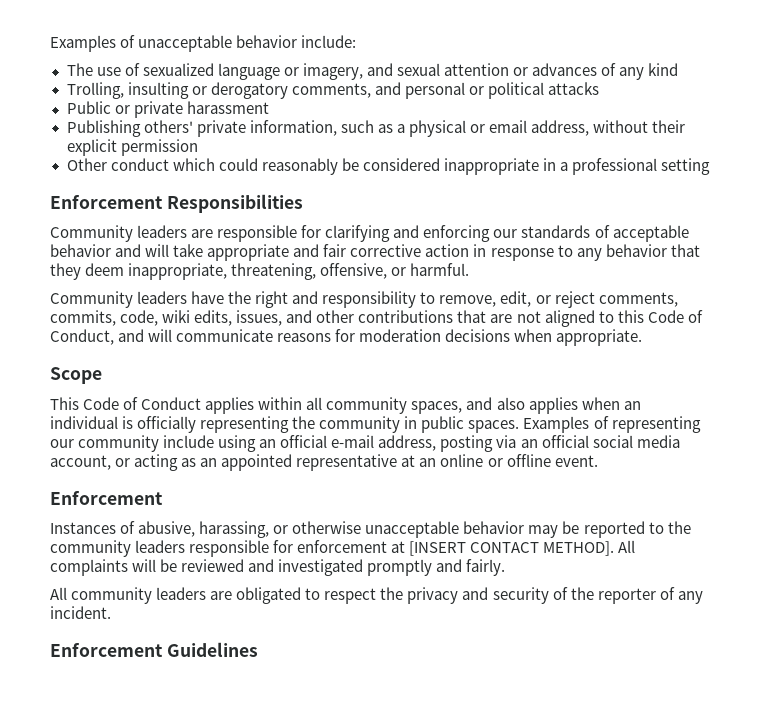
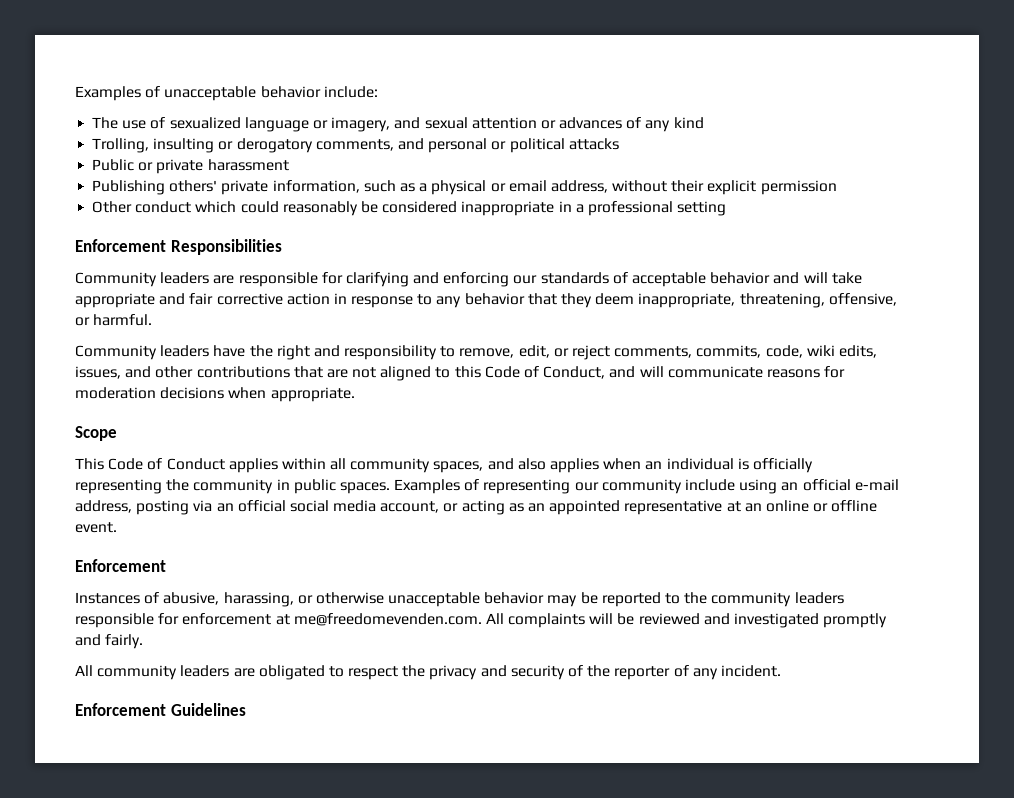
[409,541,615,556] [INSERT CONTACT METHOD]. -> [293,613,482,626] me@freedomevenden.com.

